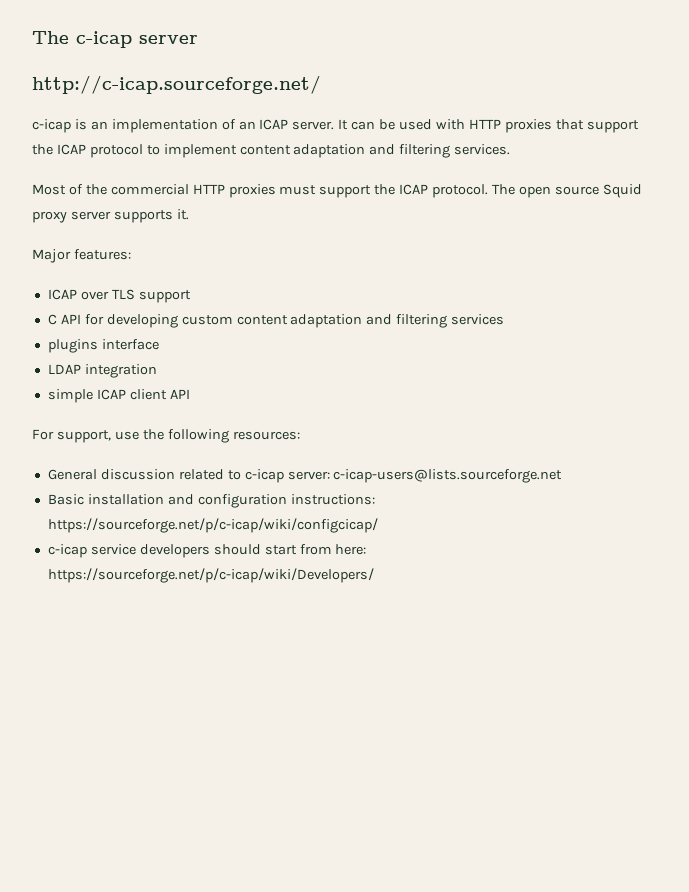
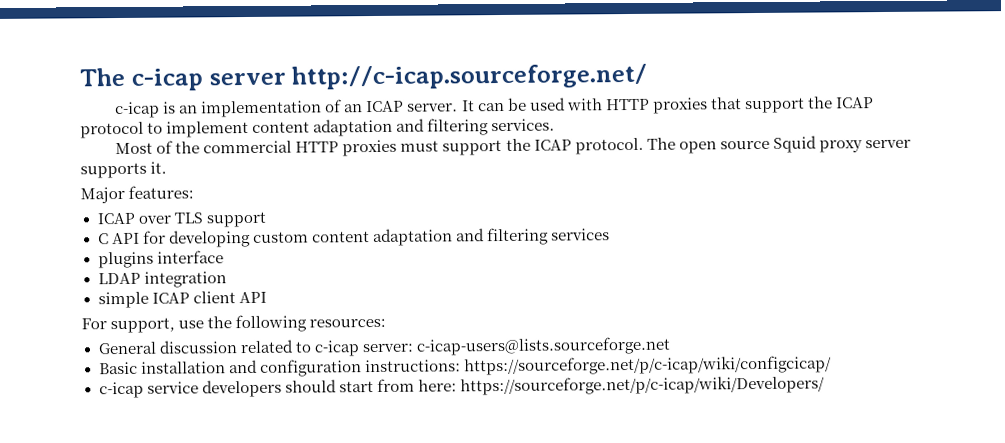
(198, 39) // -> (286, 79) none

